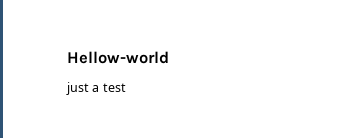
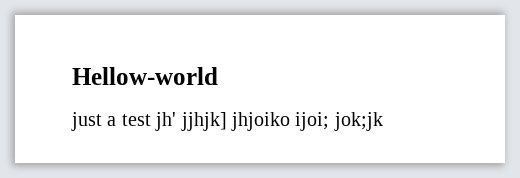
(126, 87) none -> [155,112,383,131] jh' jjhjk] jhjoiko ijoi; jok;jk

